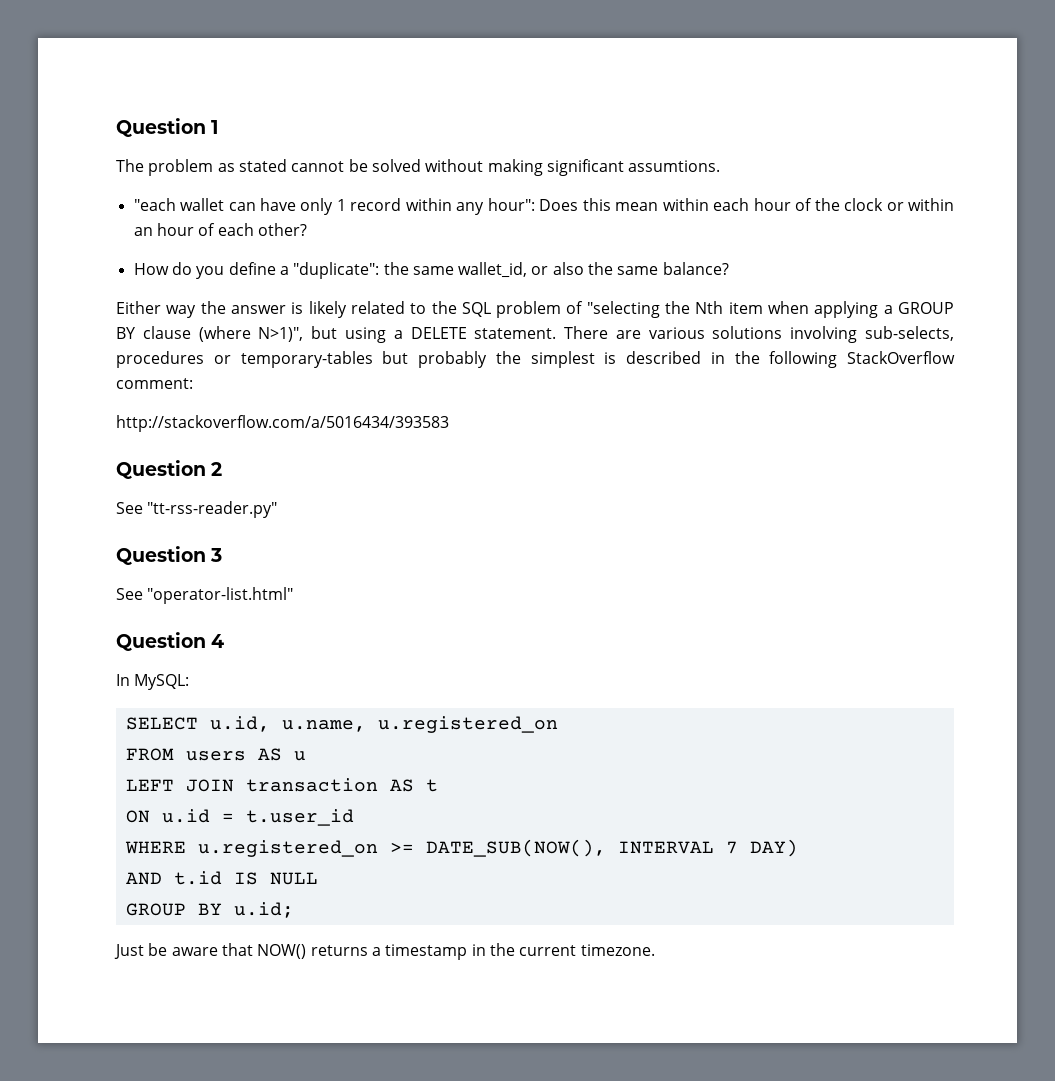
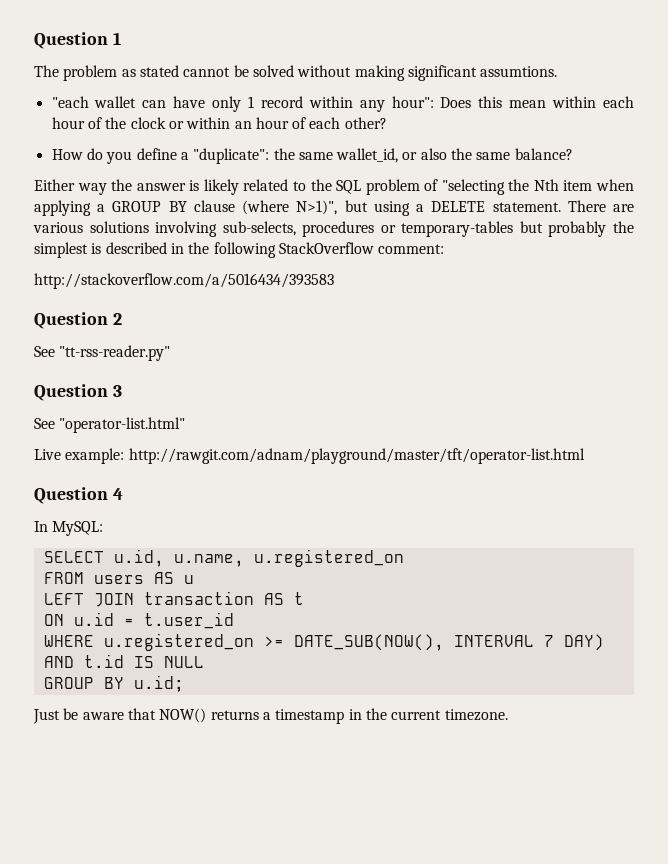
(294, 595) none -> [34,448,585,464] // Live example: http://rawgit.com/adnam/playground/master/tft/operator-list.html

